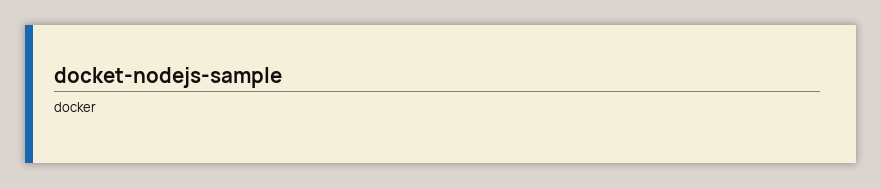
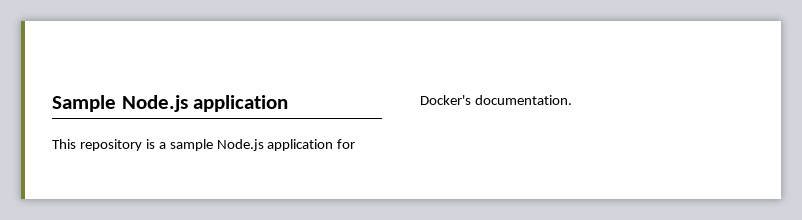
[54,67,282,88] [54,102,96,112] docket-nodejs-sample // docker -> [52,95,289,112] [52,139,356,151] [420,95,572,105] Sample Node.js application // This repository is a sample Node.js application for Docker's documentation.

